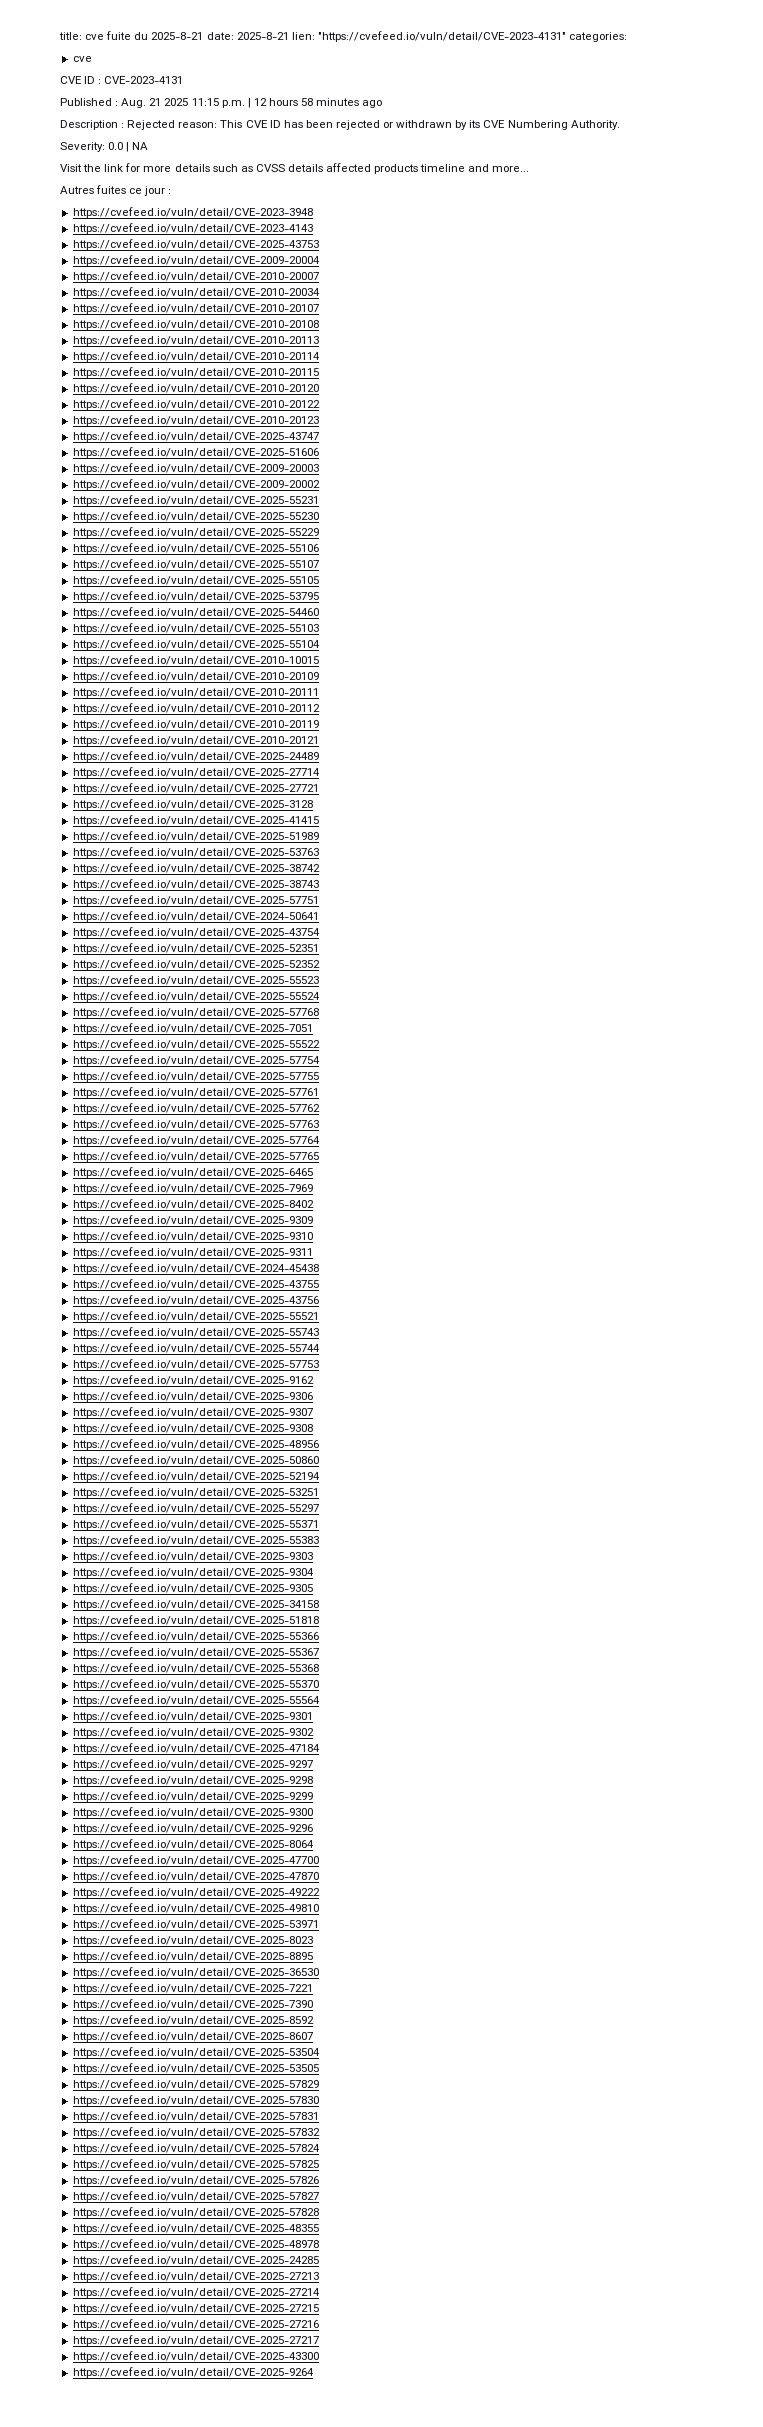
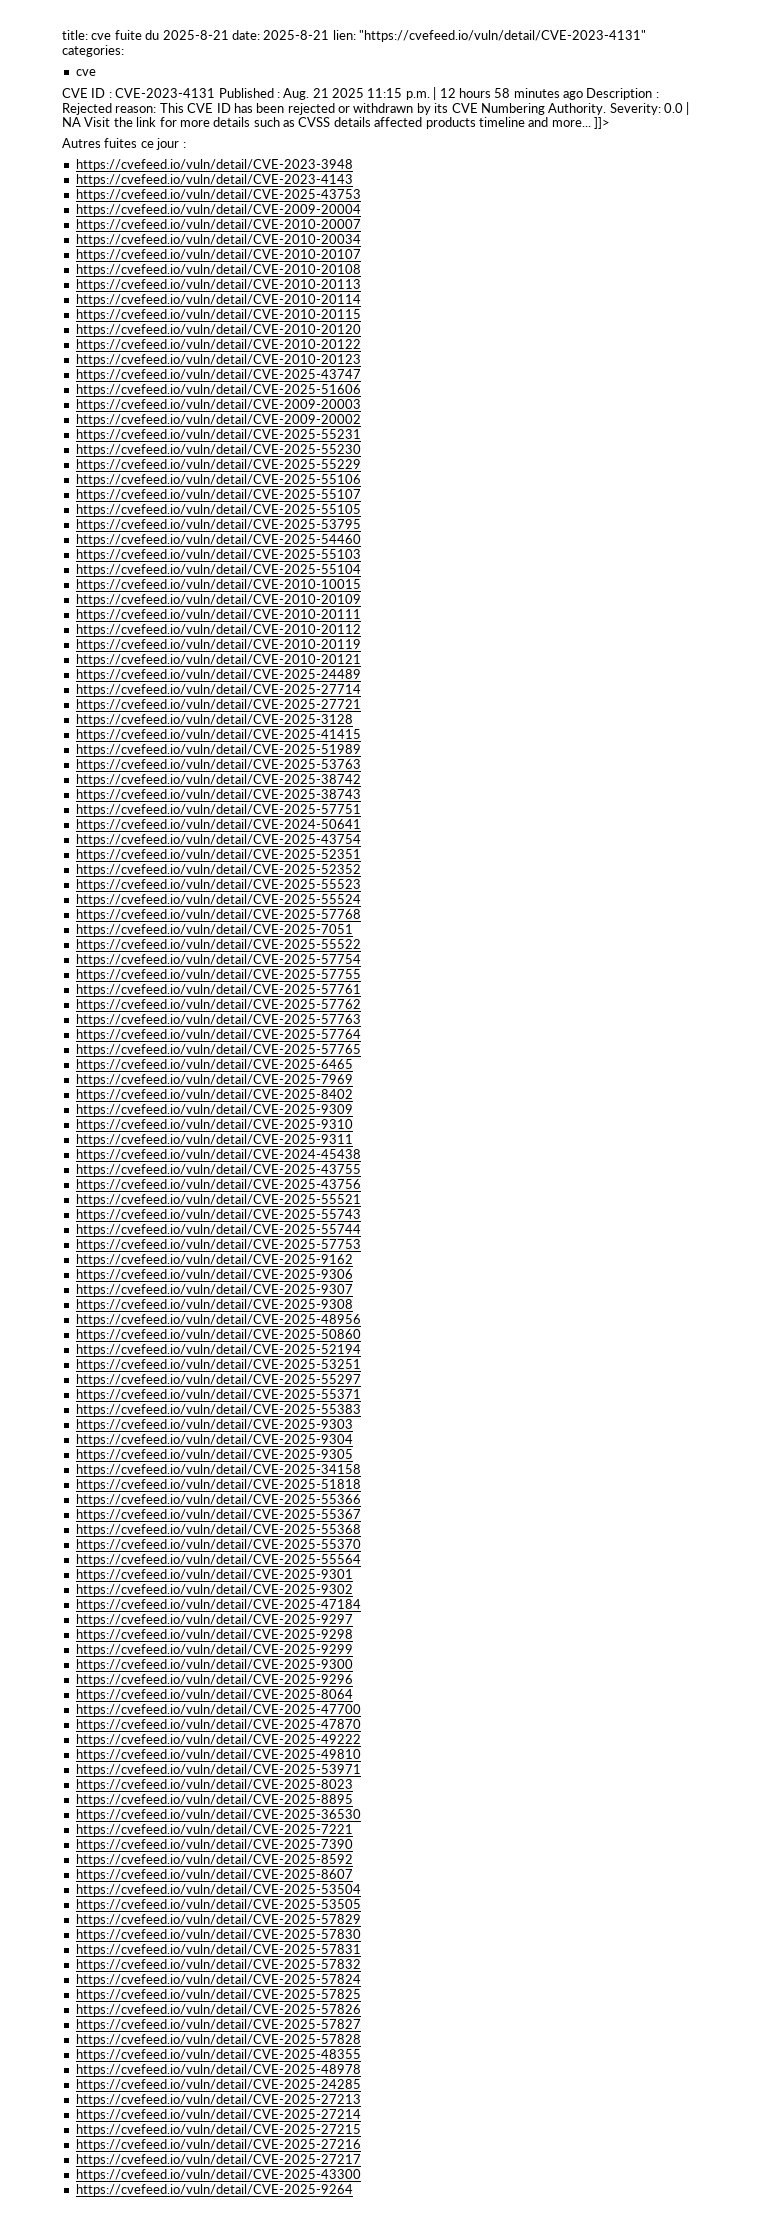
(184, 80) // -> (216, 93) none
(383, 104) // -> (583, 95) none
(620, 125) // -> (607, 109) none
(149, 146) // -> (81, 122) none
(530, 169) none -> [594,117,610,129] ]]>

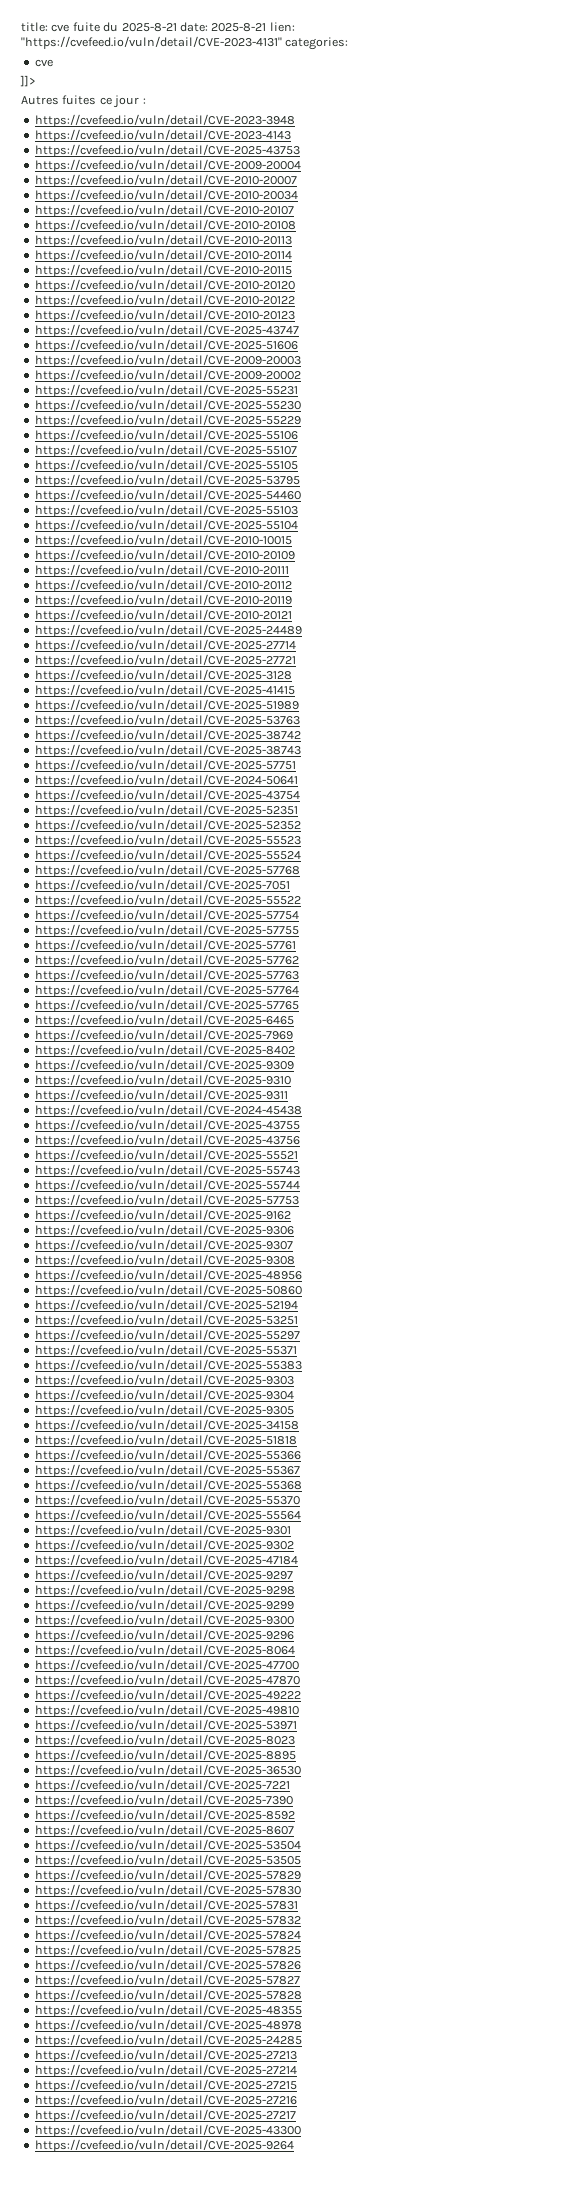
[62,87,659,100] [62,102,690,115] [62,117,591,129] CVE ID : CVE-2023-4131 Published : Aug. 21 2025 11:15 p.m. | 12 hours 58 minutes ago Description : Rejected reason: This CVE ID has been rejected or withdrawn by its CVE Numbering Authority. Severity: 0.0 | NA Visit the link for more details such as CVSS details affected products timeline and more... -> (53, 63) none

